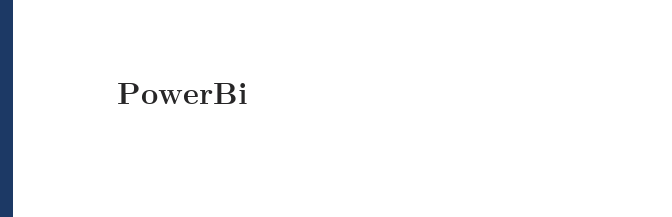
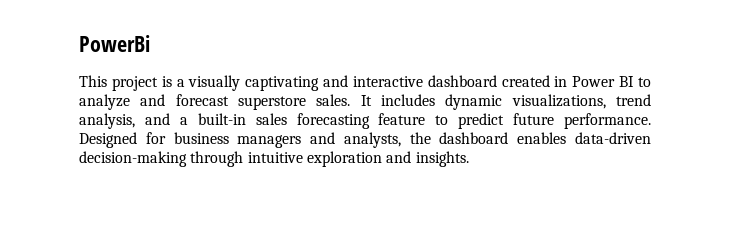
(248, 93) none -> [79,75,651,91] [79,94,651,110] [79,113,651,129] [79,132,651,148] [79,151,469,167] // This project is a visually captivating and interactive dashboard created in Power BI to analyze and forecast superstore sales. It includes dynamic visualizations, trend analysis, and a built-in sales forecasting feature to predict future performance. Designed for business managers and analysts, the dashboard enables data-driven decision-making through intuitive exploration and insights.

